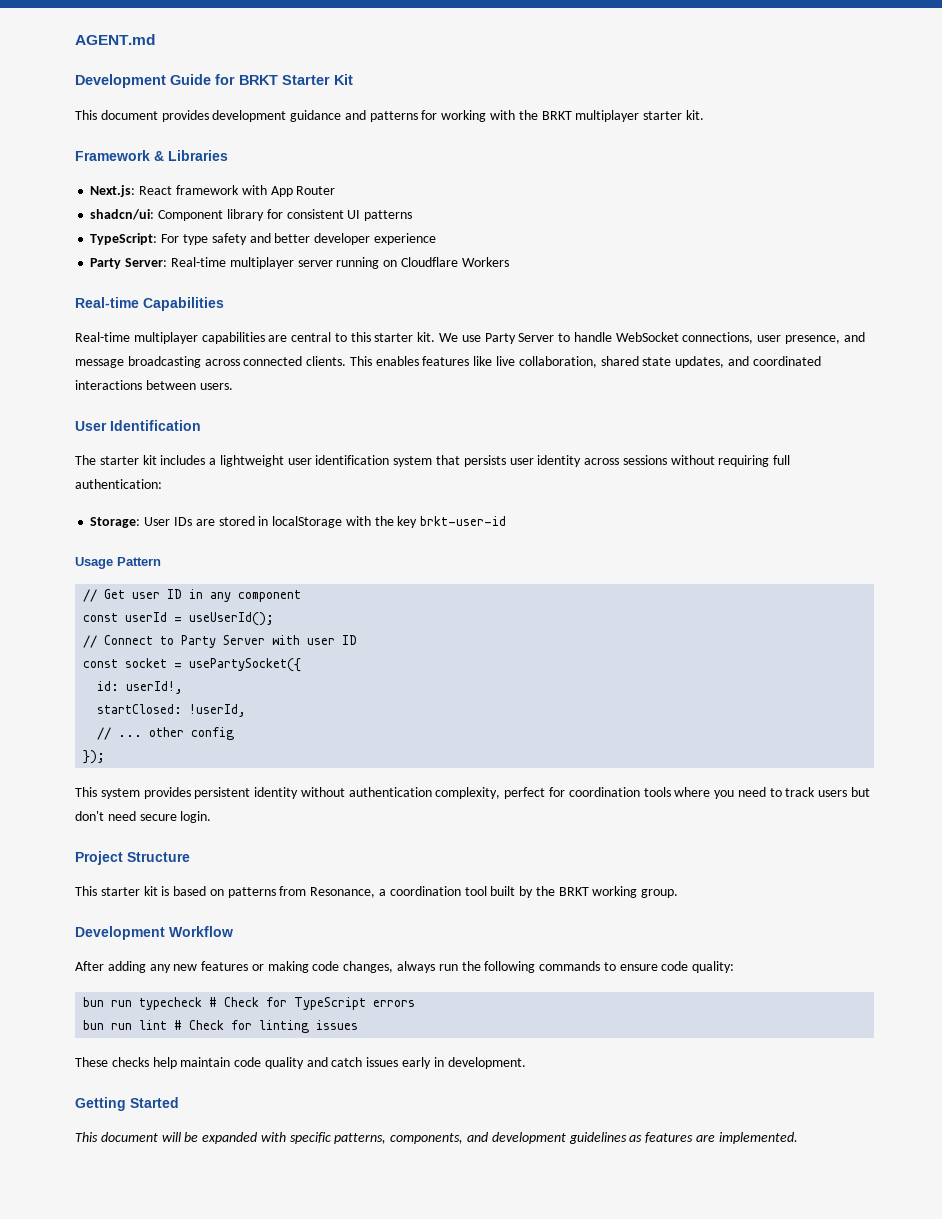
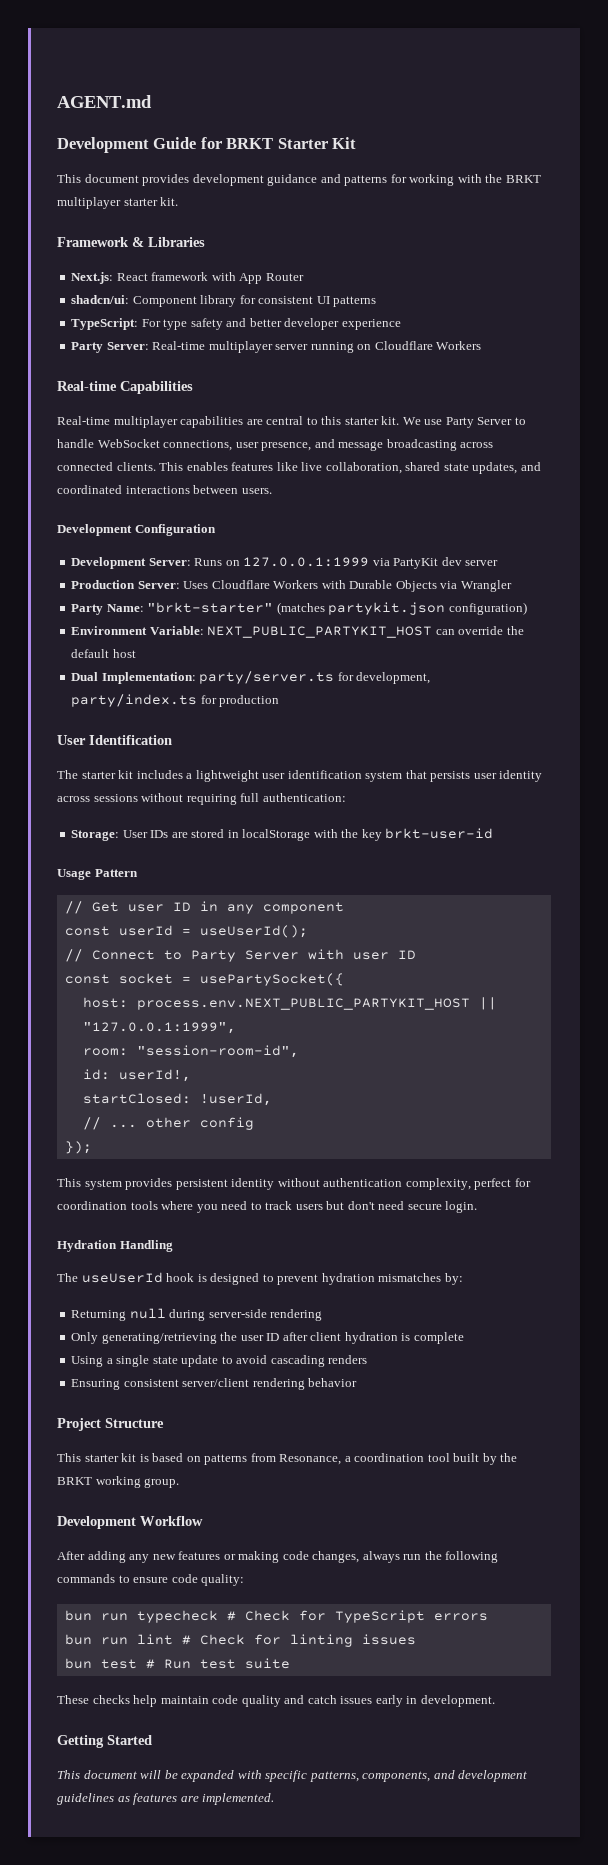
(233, 386) none -> [57,524,216,536] [71,557,499,569] [71,580,512,592] [71,602,527,615] [71,626,524,638] [71,649,136,658] [71,671,431,684] [71,694,280,707] // Development Configuration // Development Server: Runs on 127.0.0.1:1999 via PartyKit dev server // Production Server: Uses Cloudflare Workers with Durable Objects via Wrangler // Party Name: "brkt-starter" (matches partykit.json configuration) // Environment Variable: NEXT_PUBLIC_PARTYKIT_HOST can override the default host // Dual Implementation: party/server.ts for development, party/index.ts for production
(302, 665) none -> [82,997,497,1010] [82,1022,236,1034] [82,1045,299,1058] // host: process.env.NEXT_PUBLIC_PARTYKIT_HOST || "127.0.0.1:1999", // room: "session-room-id",
(212, 817) none -> [57,1240,173,1252] [57,1272,463,1285] [71,1308,323,1321] [71,1332,464,1344] [71,1355,368,1367] [71,1378,358,1390] // Hydration Handling // The useUserId hook is designed to prevent hydration mismatches by: // Returning null during server-side rendering // Only generating/retrieving the user ID after client hydration is complete // Using a single state update to avoid cascading renders // Ensuring consistent server/client rendering behavior
(359, 1025) none -> [64,1658,290,1669] // bun test # Run test suite

